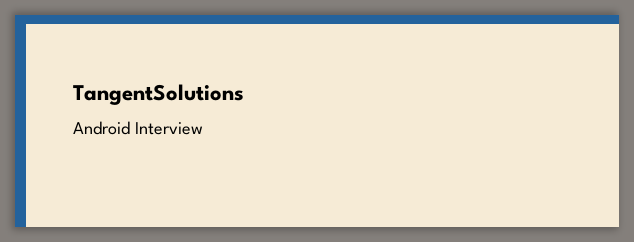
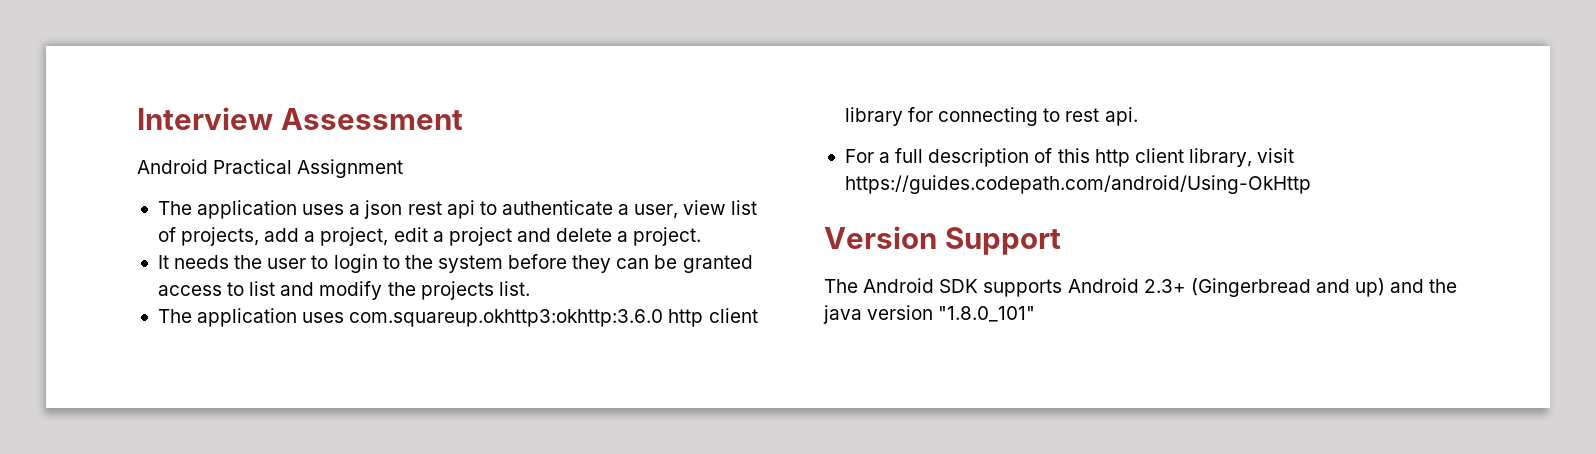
[73,84,244,105] [73,121,203,135] TangentSolutions // Android Interview -> [137,107,463,130] [137,159,404,178] [157,200,758,219] [157,227,702,246] [157,254,753,273] [157,281,530,300] [157,308,758,327] [844,107,1138,126] [844,148,1295,167] [844,175,1311,194] [824,226,1061,255] [824,278,1458,297] [823,305,1036,324] Interview Assessment // Android Practical Assignment // The application uses a json rest api to authenticate a user, view list of projects, add a project, edit a project and delete a project. // It needs the user to login to the system before they can be granted access to list and modify the projects list. // The application uses com.squareup.okhttp3:okhttp:3.6.0 http client library for connecting to rest api. // For a full description of this http client library, visit https://guides.codepath.com/android/Using-OkHttp // Version Support // The Android SDK supports Android 2.3+ (Gingerbread and up) and the java version "1.8.0_101"

